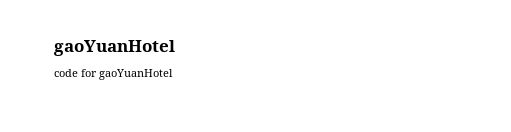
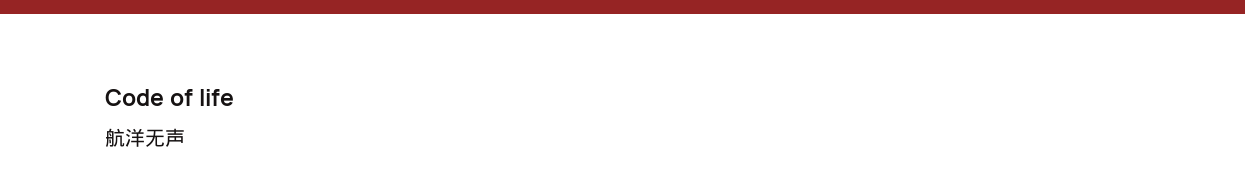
[54,40,175,56] [54,69,173,80] gaoYuanHotel // code for gaoYuanHotel -> [105,89,235,106] [105,128,185,147] Code of life // 航洋无声

